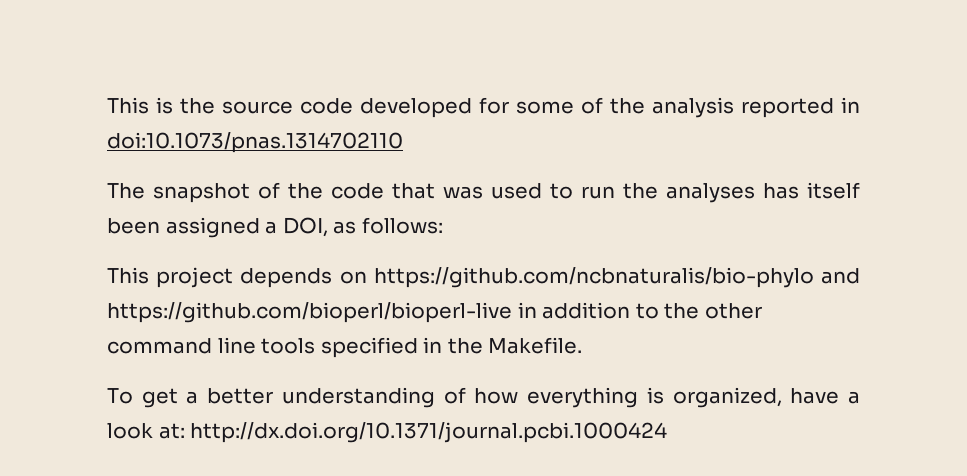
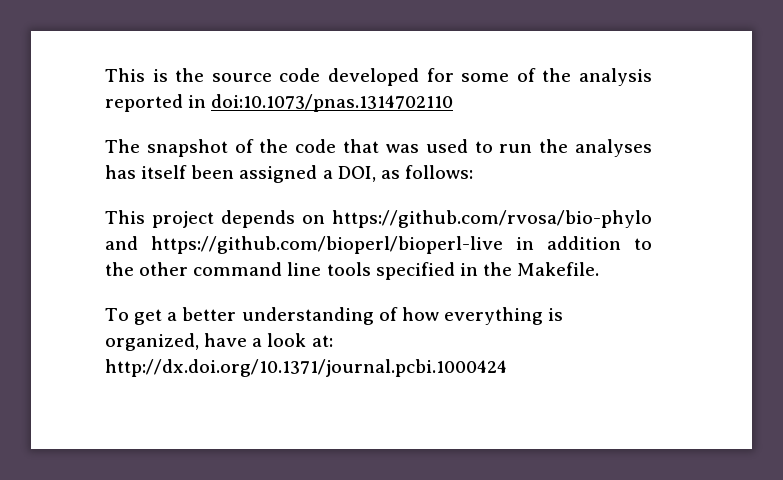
[373,267,814,288] https://github.com/ncbnaturalis/bio-phylo -> [332,210,653,228] https://github.com/rvosa/bio-phylo

